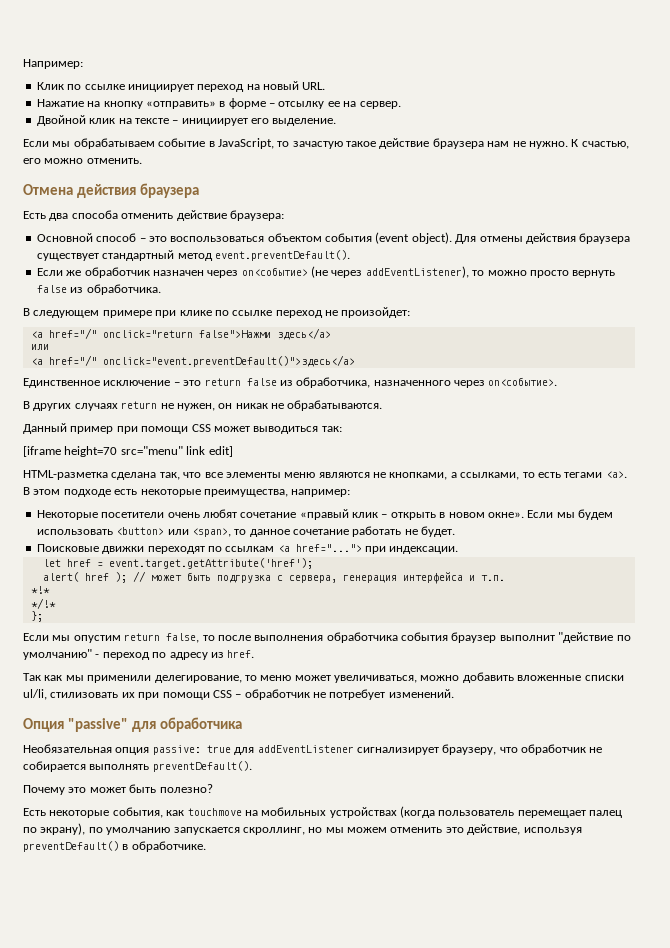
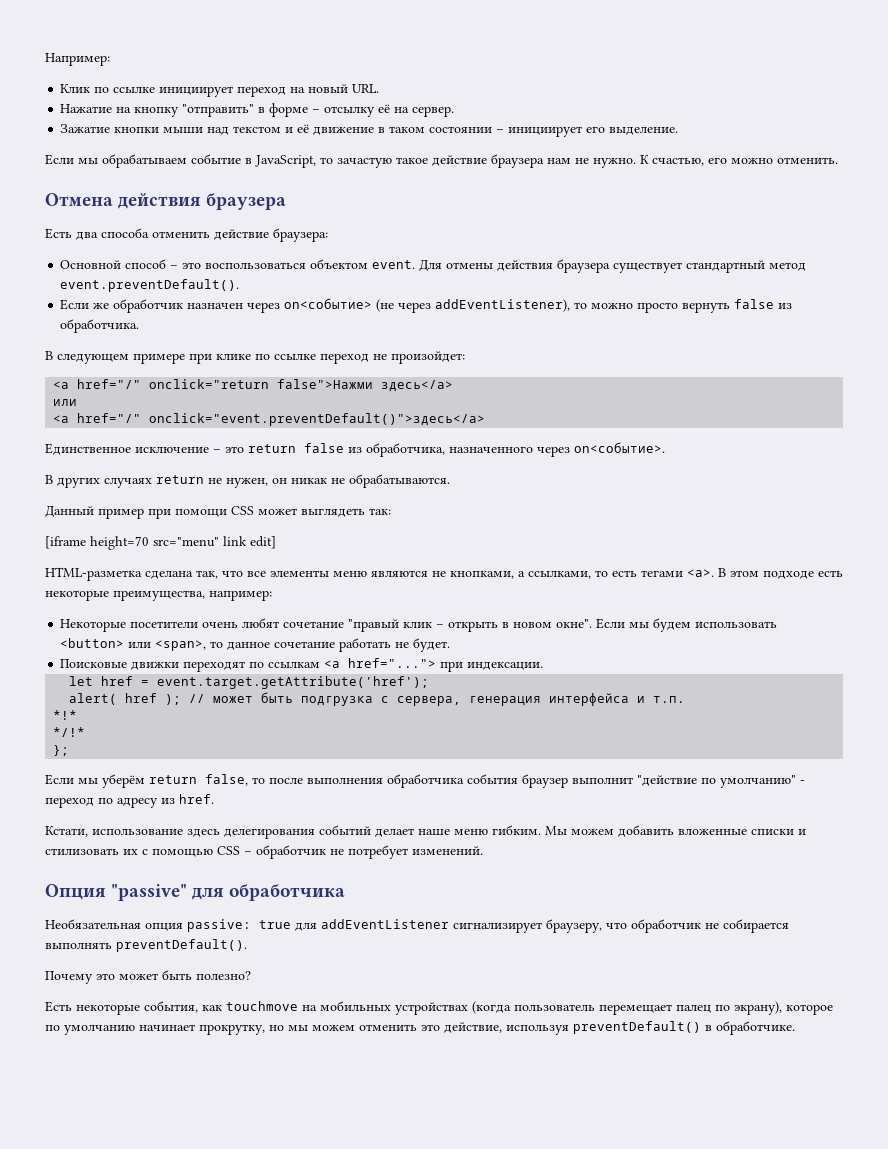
[145,101,216,109] «отправить» -> [182,104,255,117] "отправить"
[327,101,340,107] ее -> [378,104,391,113] её
[36,115,169,126] Двойной клик на тексте -> [60,124,493,135] Зажатие кнопки мыши над текстом и её движение в таком состоянии
[325,232,452,244] события (event object). -> [372,260,416,269] event.
[253,426,319,434] выводиться -> [301,508,365,517] выглядеть
[299,509,349,520] «правый -> [348,619,400,632] "правый
[487,512,524,518] окне». -> [556,619,593,628] окне".
[73,635,121,643] опустим -> [102,774,145,788] уберём
[23,673,460,683] Так как мы применили делегирование, то меню может увеличиваться, можно -> [45,825,614,839] Кстати, использование здесь делегирования событий делает наше меню гибким. Мы можем
[23,689,47,700] ul/li, -> [798,829,806,835] и
[138,692,210,700] при помощи -> [142,849,213,857] с помощью
(86, 829) none -> [786,1004,833,1015] которое
[173,827,305,835] запускается скроллинг, -> [139,1024,265,1035] начинает прокрутку,

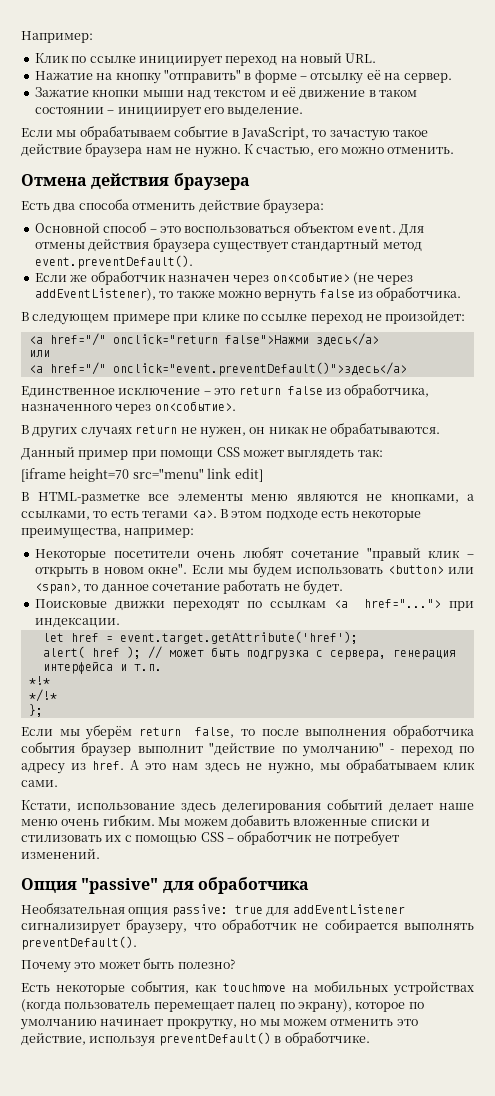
[591,302,679,313] можно просто -> [176,290,261,298] также можно
[45,567,243,581] HTML-разметка сделана так, что -> [21,492,140,504] В HTML-разметке
(214, 799) none -> [130,759,475,774] [21,780,58,787] А это нам здесь не нужно, мы обрабатываем клик сами.
(488, 832) none -> [61,819,100,826] очень

